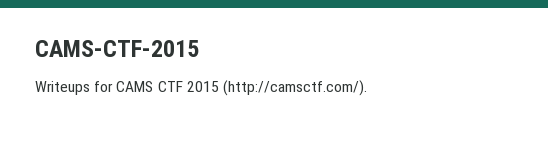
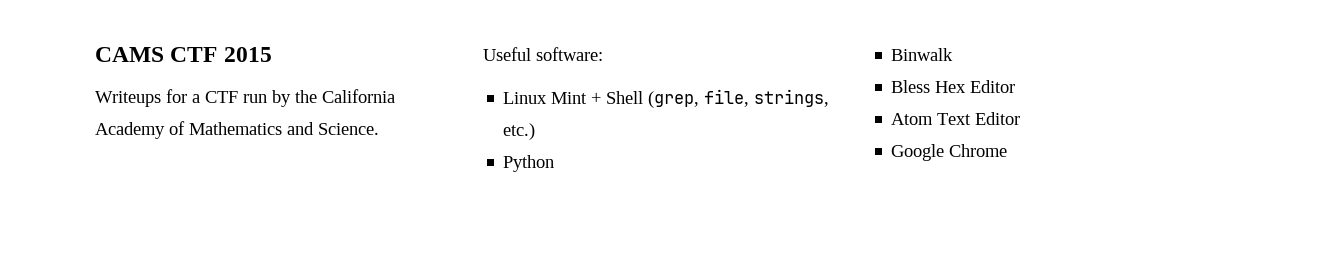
[35,40,199,57] CAMS-CTF-2015 -> [95,47,272,62] CAMS CTF 2015
[116,80,367,96] CAMS CTF 2015 (http://camsctf.com/). -> [192,89,395,107] [95,121,379,139] [483,47,603,61] [503,89,830,108] [503,123,536,140] [503,155,555,172] [891,48,954,61] [891,80,1016,93] [891,112,1021,125] [891,144,1008,161] a CTF run by the California Academy of Mathematics and Science. // Useful software: // Linux Mint + Shell (grep, file, strings, etc.) // Python // Binwalk // Bless Hex Editor // Atom Text Editor // Google Chrome

